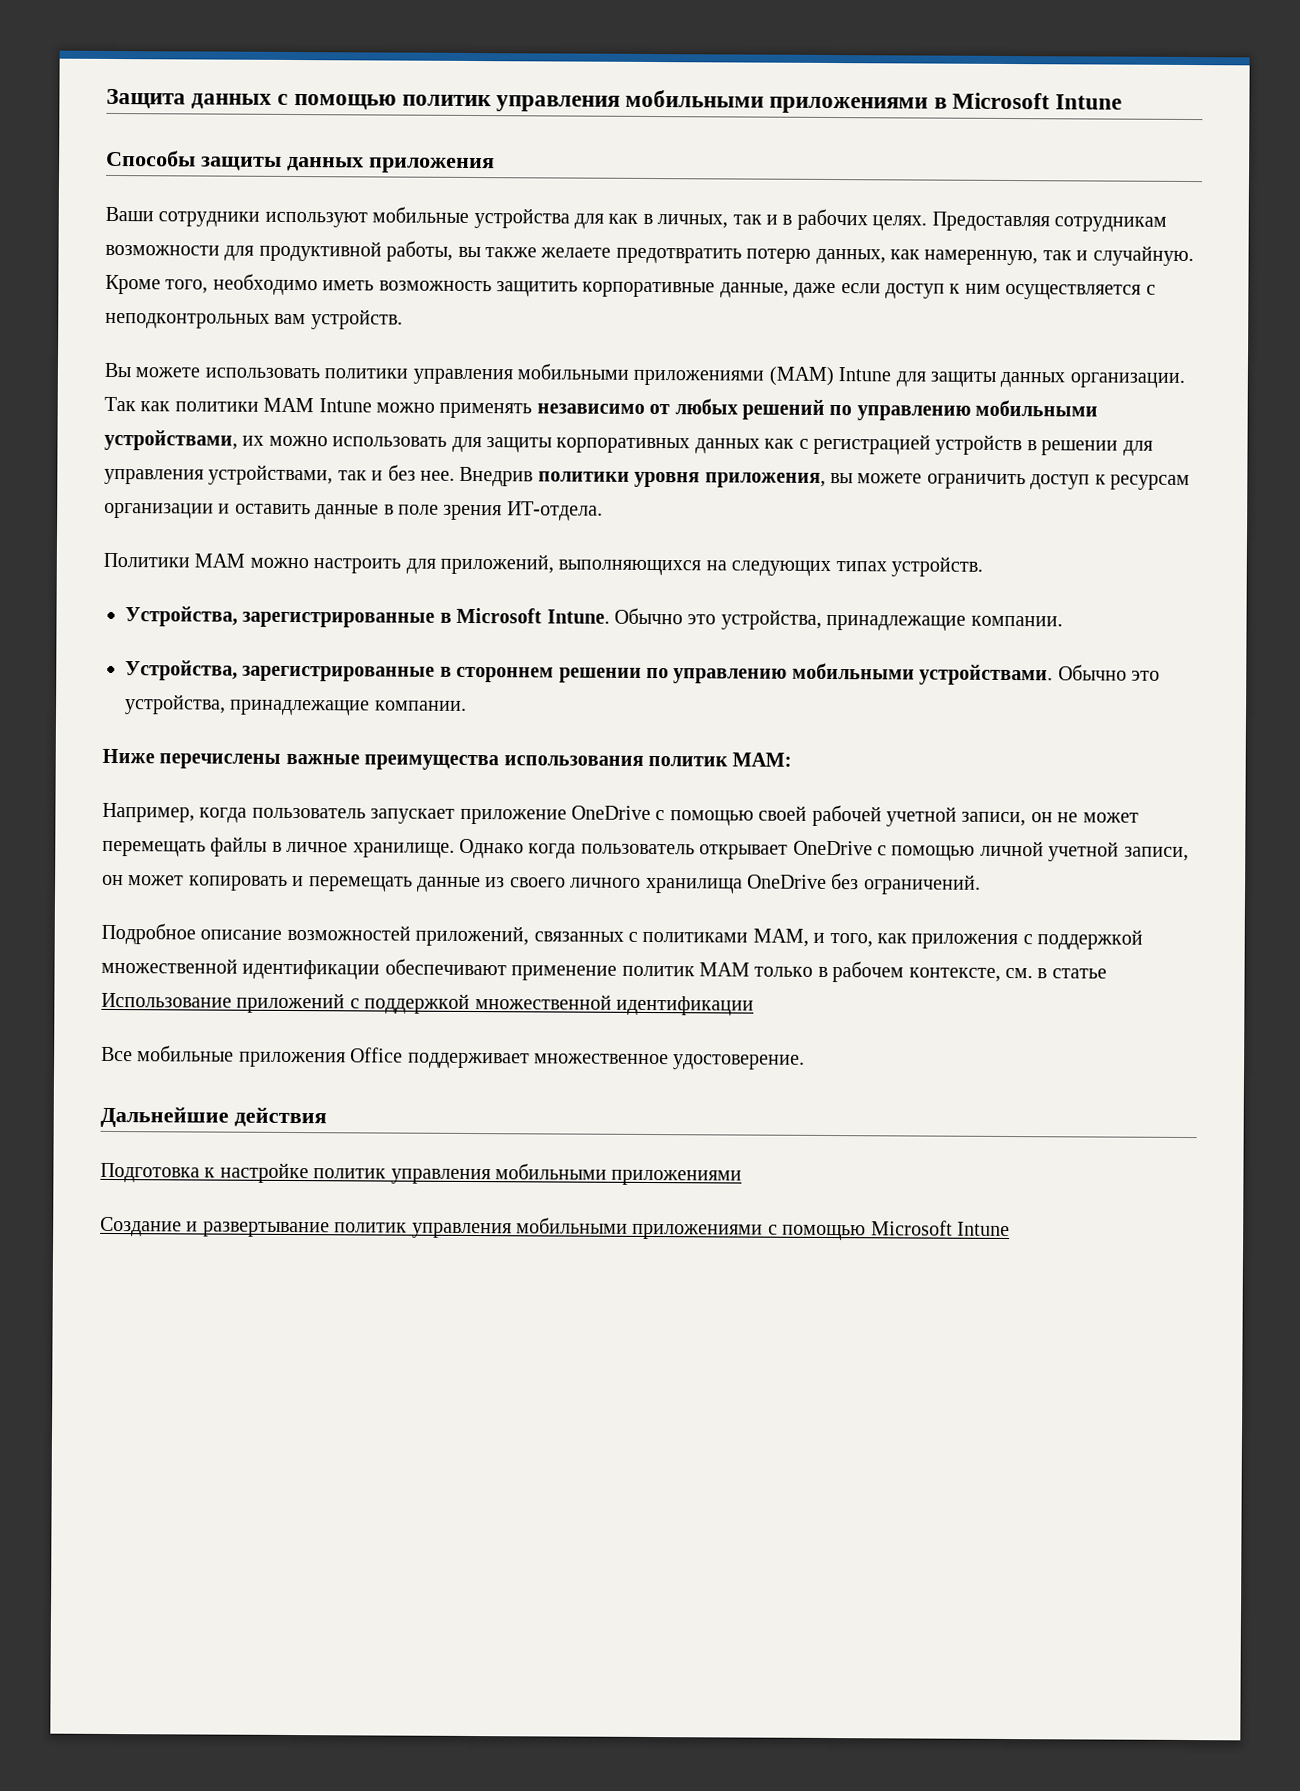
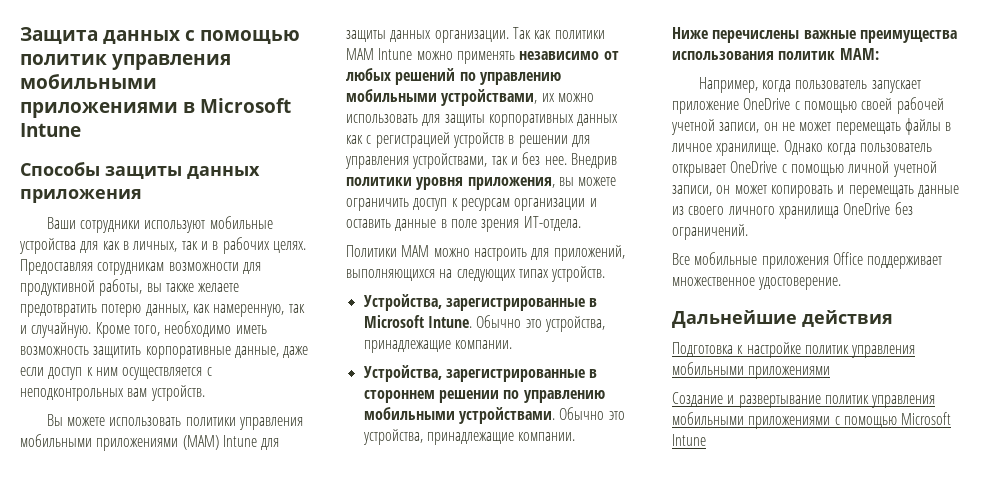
[101,922,1144,950] [101,957,1107,983] [101,992,754,1016] // Подробное описание возможностей приложений, связанных с политиками MAM, и того, как приложения с поддержкой множественной идентификации обеспечивают применение политик MAM только в рабочем контексте, см. в статье Использование приложений с поддержкой множественной идентификации -> (748, 232) none

